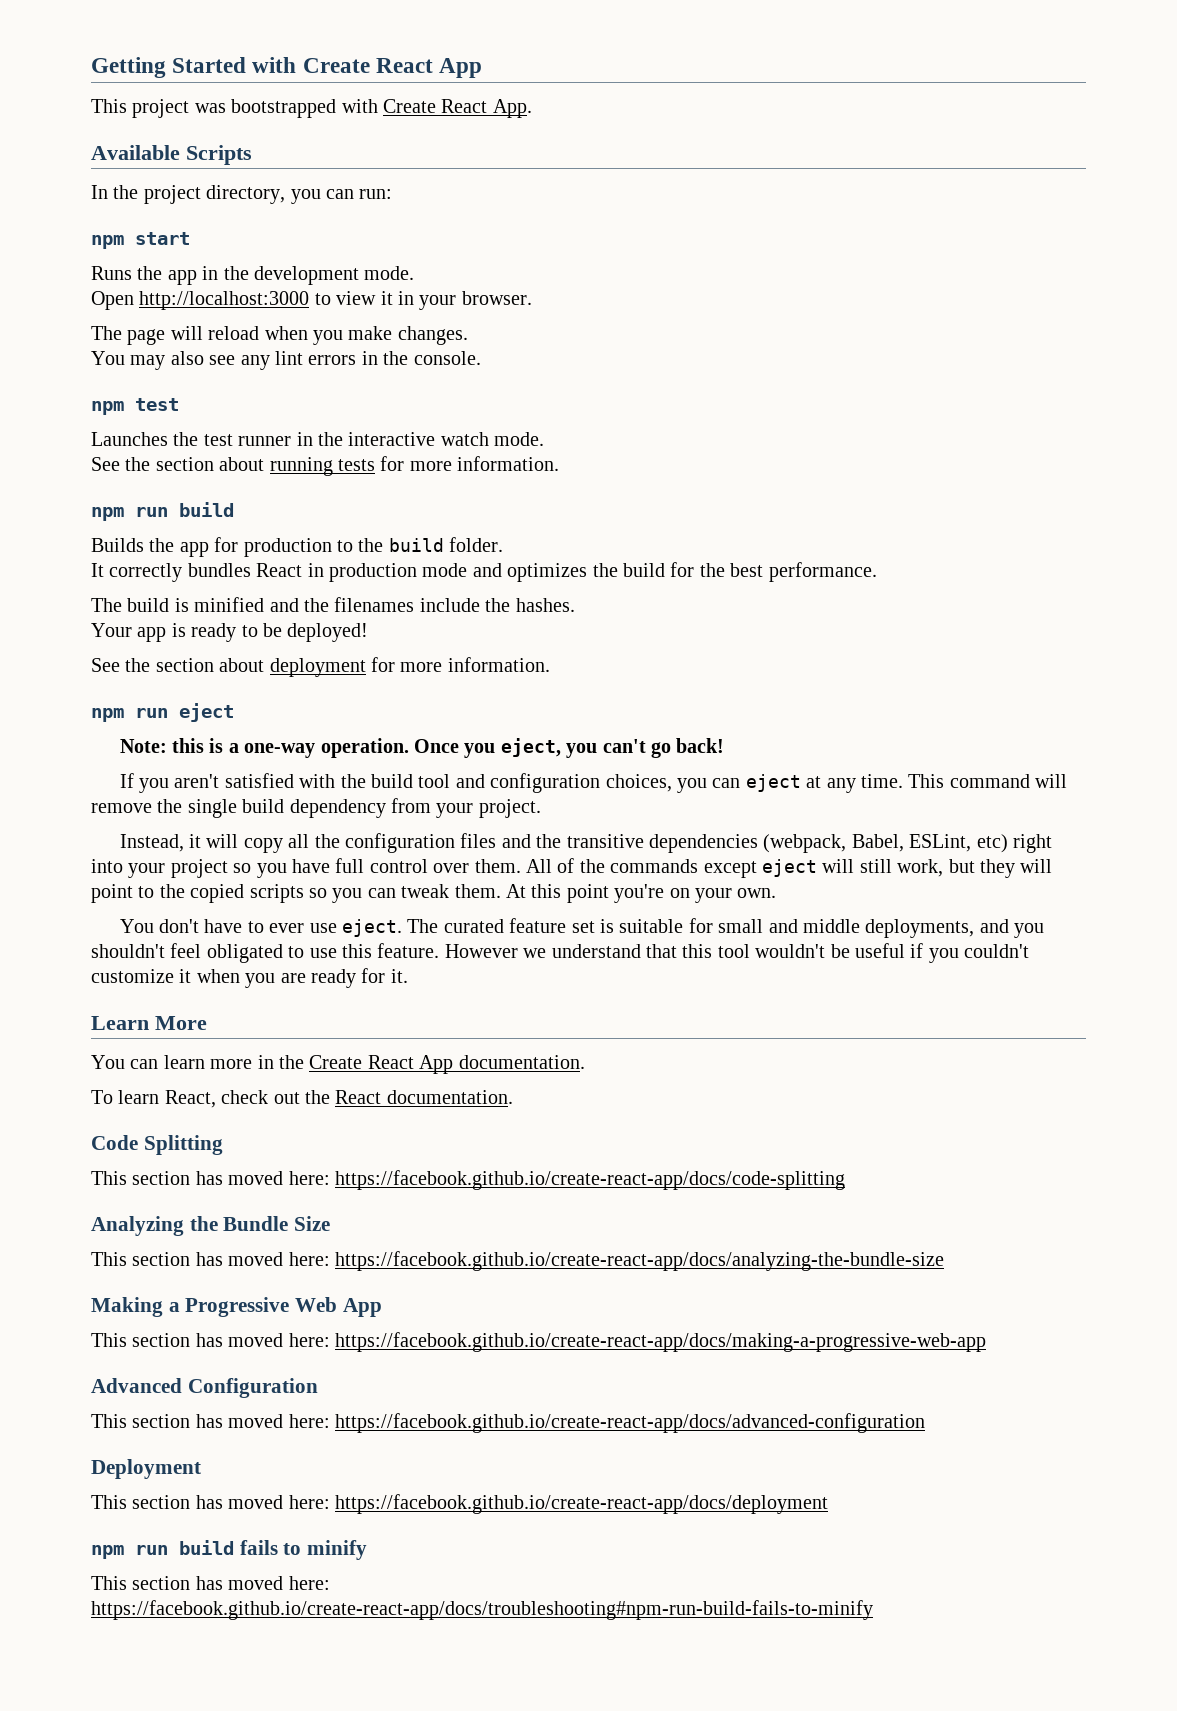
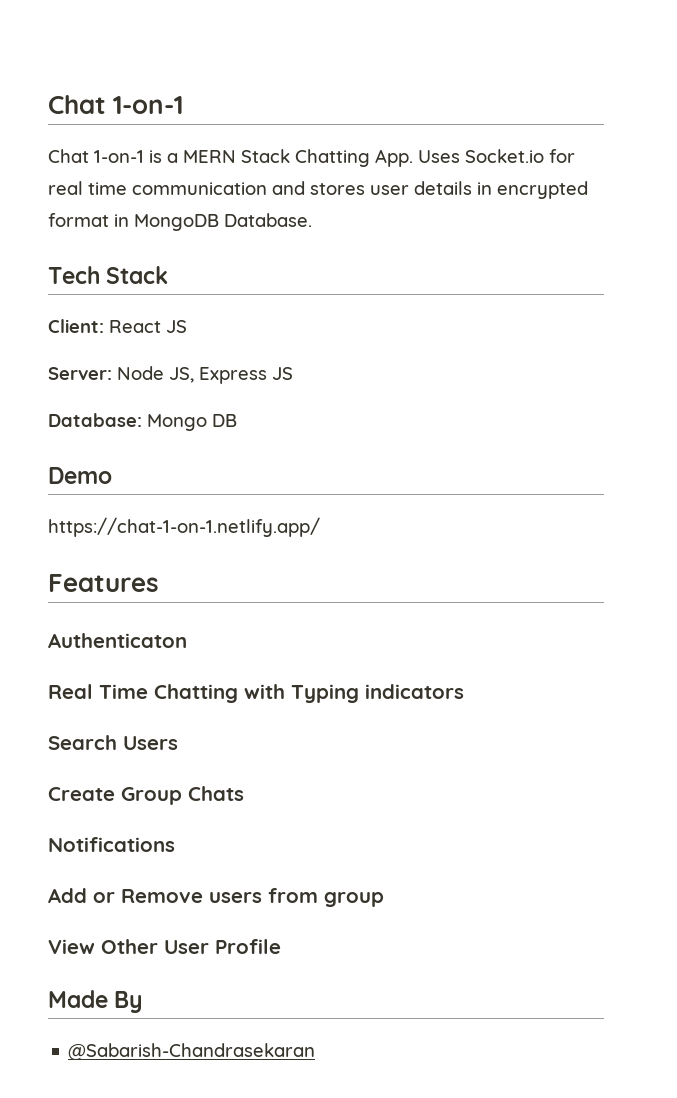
[91,57,483,78] [91,99,532,118] [91,145,252,165] [91,185,393,204] [91,232,190,249] [91,266,415,285] [91,291,532,310] [91,326,468,345] [91,351,481,370] [91,398,179,415] [91,432,545,446] [91,456,560,476] [91,502,234,521] [91,537,504,557] [91,562,877,582] [91,597,575,612] [91,623,369,642] [91,657,550,677] [91,703,234,722] [119,738,725,758] [119,773,1068,793] [91,798,541,818] [119,833,1053,853] [91,858,1053,878] [91,884,777,903] [119,918,1045,938] [91,943,1030,963] [91,968,408,988] [91,1016,207,1030] [91,1055,585,1074] [91,1090,513,1108] [91,1135,223,1155] [91,1170,845,1190] [91,1216,331,1236] [91,1251,944,1271] [91,1297,382,1317] [91,1332,986,1352] [91,1378,318,1398] [91,1413,925,1433] [91,1459,201,1479] [91,1494,828,1514] [91,1540,368,1560] [91,1576,330,1590] [91,1600,873,1620] Getting Started with Create React App // This project was bootstrapped with Create React App. // Available Scripts // In the project directory, you can run: // npm start // Runs the app in the development mode. // Open http://localhost:3000 to view it in your browser. // The page will reload when you make changes. // You may also see any lint errors in the console. // npm test // Launches the test runner in the interactive watch mode. // See the section about running tests for more information. // npm run build // Builds the app for production to the build folder. // It correctly bundles React in production mode and optimizes the build for the best performance. // The build is minified and the filenames include the hashes. // Your app is ready to be deployed! // See the section about deployment for more information. // npm run eject // Note: this is a one-way operation. Once you eject, you can't go back! // If you aren't satisfied with the build tool and configuration choices, you can eject at any time. This command will remove the single build dependency from your project. // Instead, it will copy all the configuration files and the transitive dependencies (webpack, Babel, ESLint, etc) right into your project so you have full control over them. All of the commands except eject will still work, but they will point to the copied scripts so you can tweak them. At this point you're on your own. // You don't have to ever use eject. The curated feature set is suitable for small and middle deployments, and you shouldn't feel obligated to use this feature. However we understand that this tool wouldn't be useful if you couldn't customize it when you are ready for it. // Learn More // You can learn more in the Create React App documentation. // To learn React, check out the React documentation. // Code Splitting // This section has moved here: https://facebook.github.io/create-react-app/docs/code-splitting // Analyzing the Bundle Size // This section has moved here: https://facebook.github.io/create-react-app/docs/analyzing-the-bundle-size // Making a Progressive Web App // This section has moved here: https://facebook.github.io/create-react-app/docs/making-a-progressive-web-app // Advanced Configuration // This section has moved here: https://facebook.github.io/create-react-app/docs/advanced-configuration // Deployment // This section has moved here: https://facebook.github.io/create-react-app/docs/deployment // npm run build fails to minify // This section has moved here: https://facebook.github.io/create-react-app/docs/troubleshooting#npm-run-build-fails-to-minify -> [48,95,184,114] [48,149,575,167] [48,181,588,199] [48,213,312,231] [48,266,169,284] [48,319,187,333] [48,366,293,384] [48,413,237,431] [48,467,112,484] [48,517,320,537] [48,574,159,592] [48,633,187,648] [48,684,464,703] [48,735,178,750] [48,786,244,805] [48,837,175,852] [48,888,384,907] [48,939,281,954] [48,990,144,1013] [68,1043,316,1060] Chat 1-on-1 // Chat 1-on-1 is a MERN Stack Chatting App. Uses Socket.io for real time communication and stores user details in encrypted format in MongoDB Database. // Tech Stack // Client: React JS // Server: Node JS, Express JS // Database: Mongo DB // Demo // https://chat-1-on-1.netlify.app/ // Features // Authenticaton // Real Time Chatting with Typing indicators // Search Users // Create Group Chats // Notifications // Add or Remove users from group // View Other User Profile // Made By // @Sabarish-Chandrasekaran

